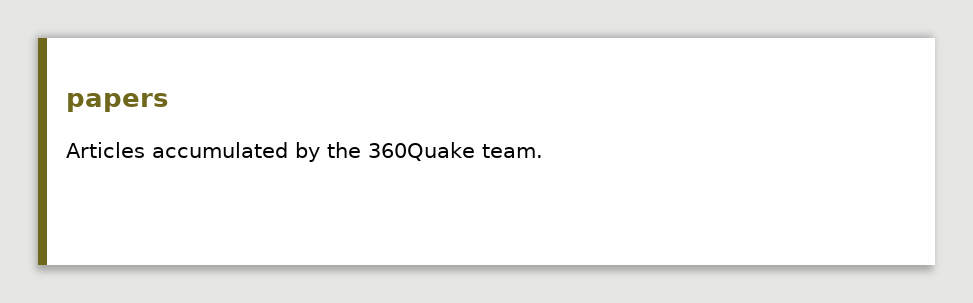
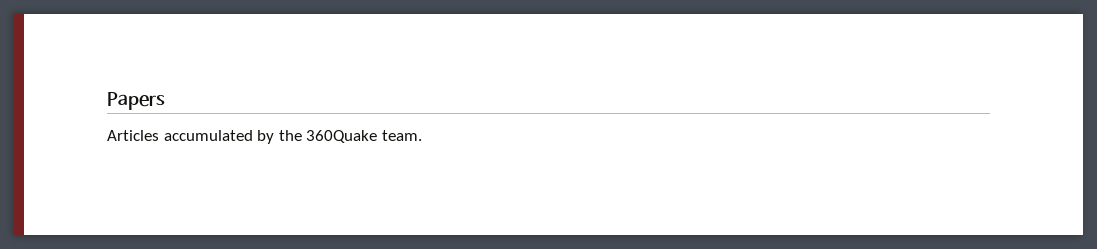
[66,93,168,112] papers -> [107,92,165,110] Papers

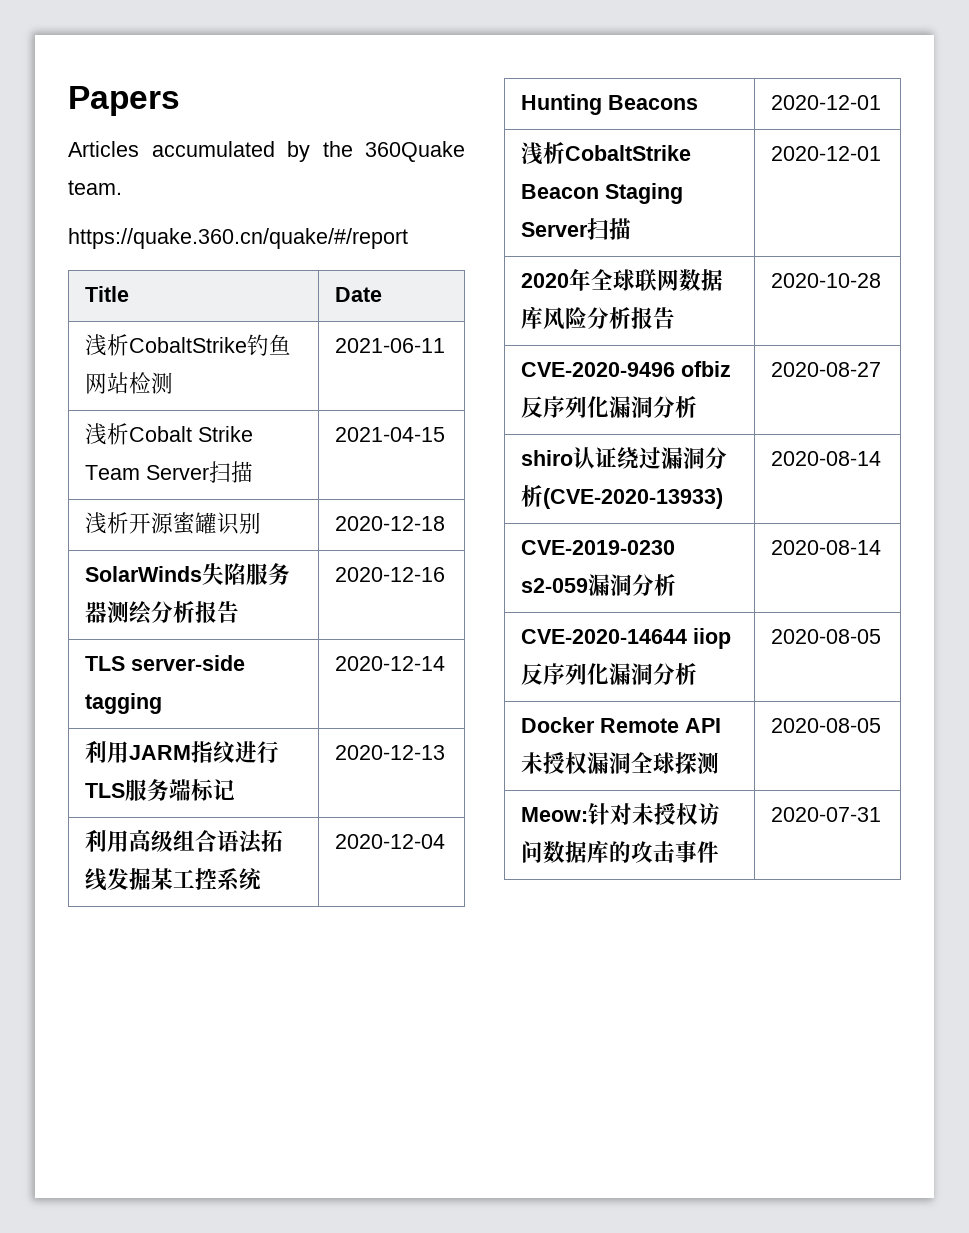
(422, 135) none -> [68,228,408,249] [85,286,130,302] [335,287,383,302] [85,334,292,356] [85,372,174,394] [335,338,446,353] [85,423,254,445] [85,461,254,483] [335,427,446,442] [85,512,262,535] [335,516,446,531] [85,563,291,585] [85,601,240,625] [335,567,446,582] [85,655,246,671] [85,693,163,714] [335,656,446,671] [85,740,280,763] [85,779,236,801] [335,745,446,760] [85,829,284,854] [85,868,263,891] [335,834,446,849] [521,94,699,115] [771,95,882,110] [521,142,692,165] [521,183,684,204] [521,218,632,240] [771,146,882,161] [521,268,724,291] [521,306,676,330] [771,273,882,288] [521,361,732,377] [521,396,698,418] [771,362,882,377] [521,447,728,469] [521,485,724,509] [771,451,882,466] [521,540,676,555] [521,574,677,596] [771,540,882,555] [521,628,732,649] [521,663,698,685] [771,629,882,644] [521,717,722,733] [521,752,720,774] [771,718,882,733] [521,803,721,825] [521,840,720,863] [771,807,882,822] // https://quake.360.cn/quake/#/report // Title | Date // 浅析CobaltStrike钓鱼网站检测 | 2021-06-11 // 浅析Cobalt Strike Team Server扫描 | 2021-04-15 // 浅析开源蜜罐识别 | 2020-12-18 // SolarWinds失陷服务器测绘分析报告 | 2020-12-16 // TLS server-side tagging | 2020-12-14 // 利用JARM指纹进行TLS服务端标记 | 2020-12-13 // 利用高级组合语法拓线发掘某工控系统 | 2020-12-04 // Hunting Beacons | 2020-12-01 // 浅析CobaltStrike Beacon Staging Server扫描 | 2020-12-01 // 2020年全球联网数据库风险分析报告 | 2020-10-28 // CVE-2020-9496 ofbiz反序列化漏洞分析 | 2020-08-27 // shiro认证绕过漏洞分析(CVE-2020-13933) | 2020-08-14 // CVE-2019-0230 s2-059漏洞分析 | 2020-08-14 // CVE-2020-14644 iiop反序列化漏洞分析 | 2020-08-05 // Docker Remote API未授权漏洞全球探测 | 2020-08-05 // Meow:针对未授权访问数据库的攻击事件 | 2020-07-31

